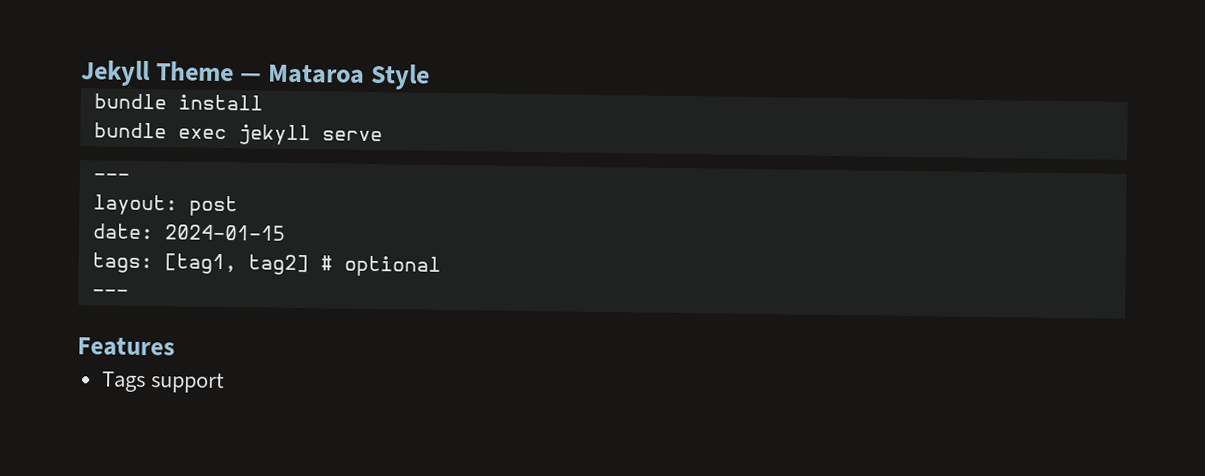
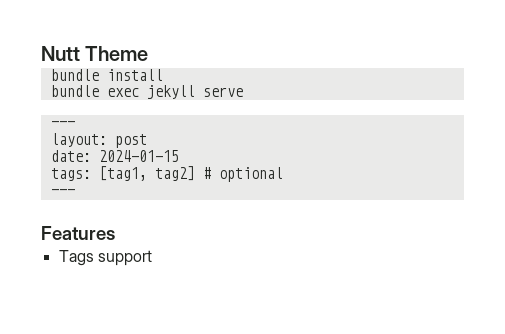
[80,60,151,87] Jekyll -> [41,46,80,61] Nutt
[240,63,431,90] — Mataroa Style -> (149, 53) none

